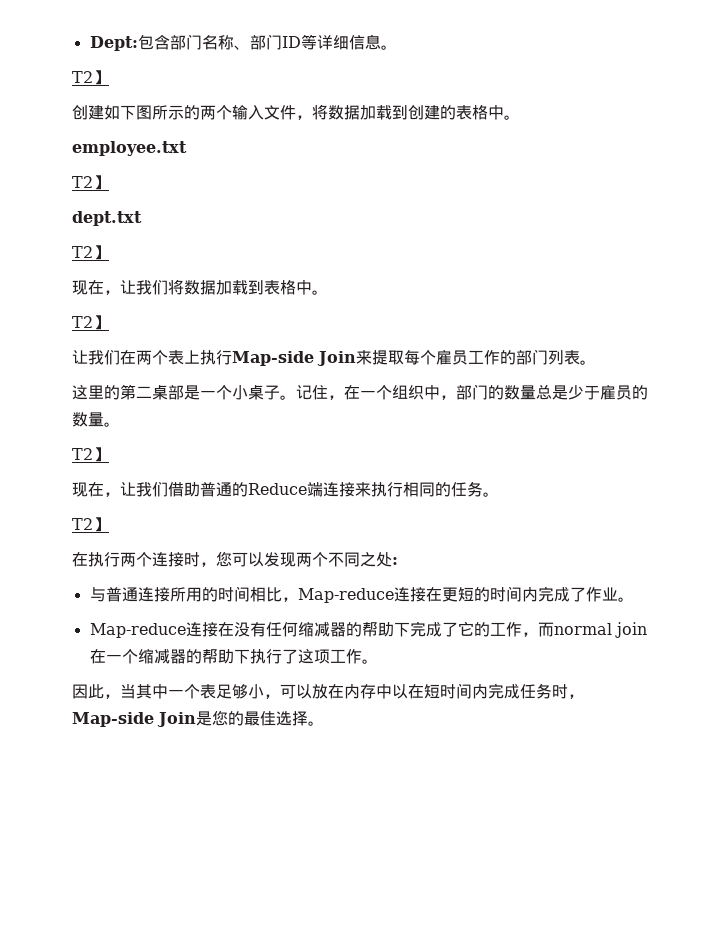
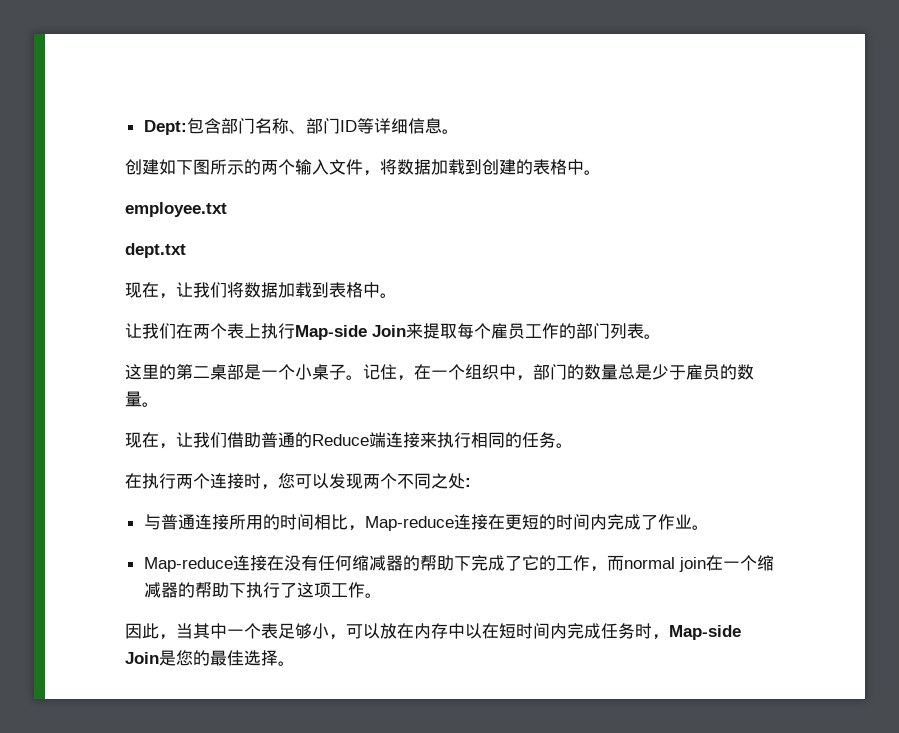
[72,70,109,85] // T2】 -> (459, 131) none
[72,175,109,190] // T2】 -> (227, 209) none
[72,245,109,260] // T2】 -> (186, 250) none
[72,315,109,330] // T2】 -> (397, 295) none
[72,447,109,462] // T2】 -> (159, 404) none
[72,517,109,532] // T2】 -> (573, 445) none

